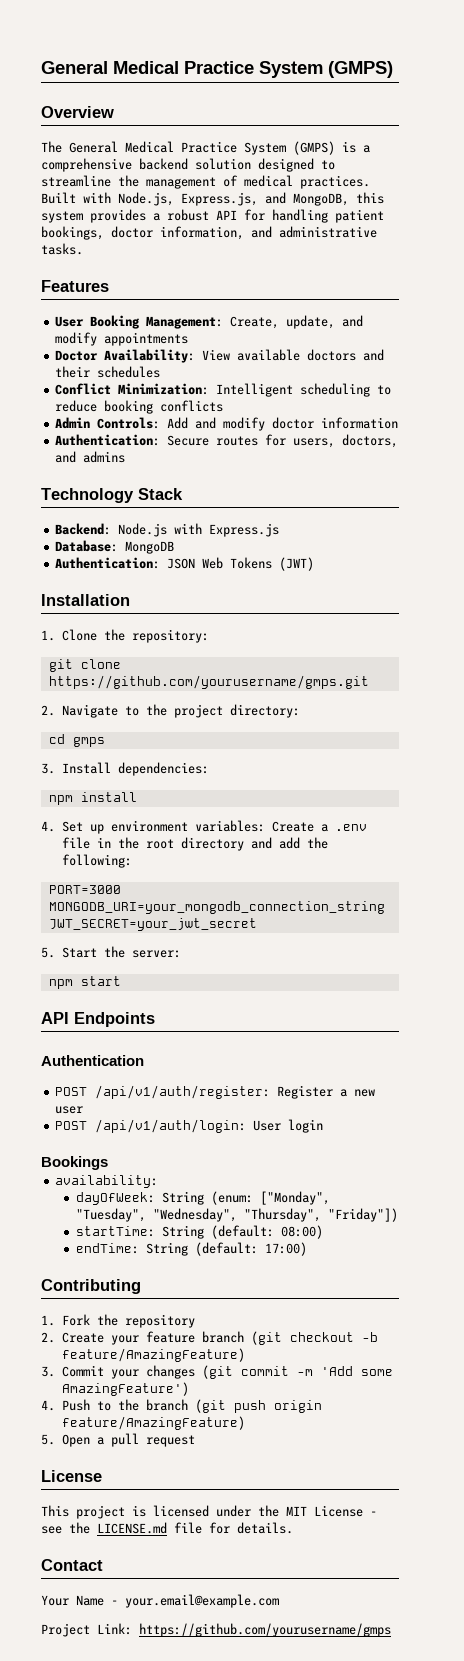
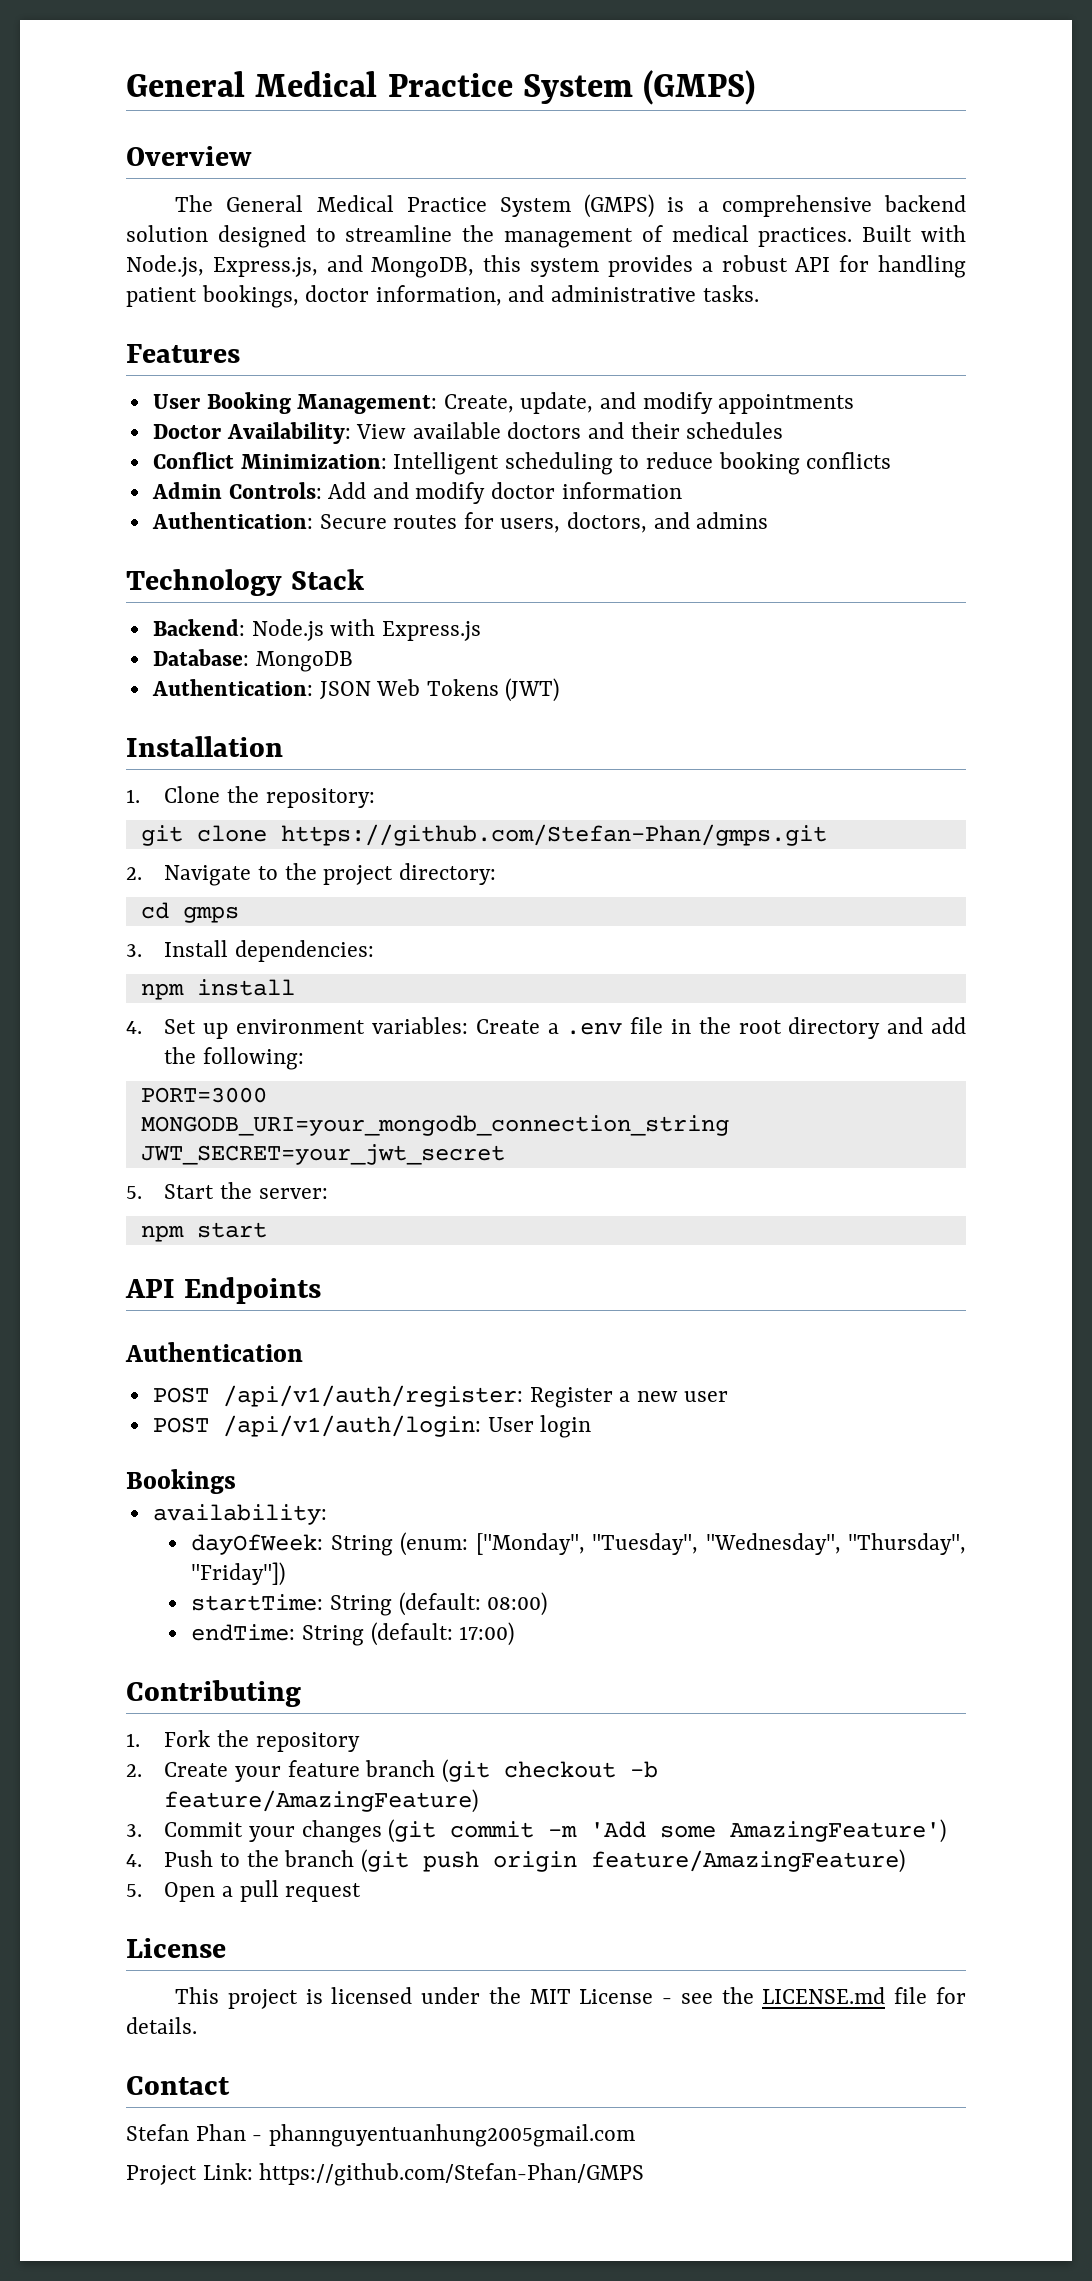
[48,675,369,689] https://github.com/yourusername/gmps.git -> [280,824,827,846] https://github.com/Stefan-Phan/gmps.git
[41,1594,279,1608] Your Name - your.email@example.com -> [126,2124,635,2147] Stefan Phan - phannguyentuanhung2005gmail.com
[139,1623,391,1637] https://github.com/yourusername/gmps -> [259,2163,645,2186] https://github.com/Stefan-Phan/GMPS

